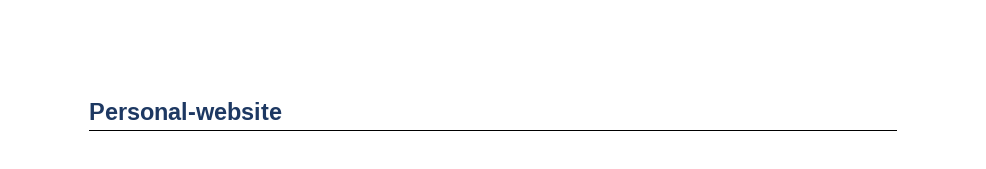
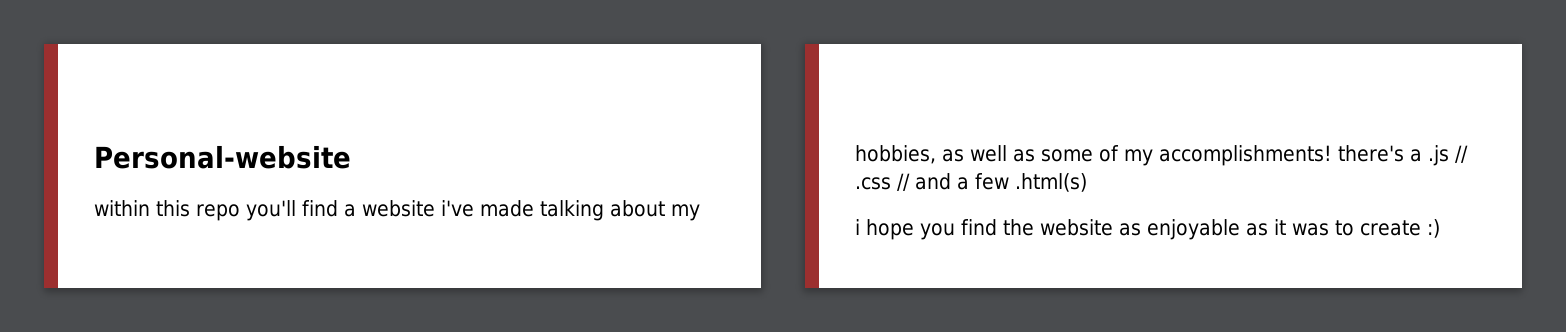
(282, 111) none -> [94,200,700,221] [855,145,1468,166] [855,173,1087,192] [855,219,1440,240] // within this repo you'll find a website i've made talking about my hobbies, as well as some of my accomplishments! there's a .js // .css // and a few .html(s) // i hope you find the website as enjoyable as it was to create :)

